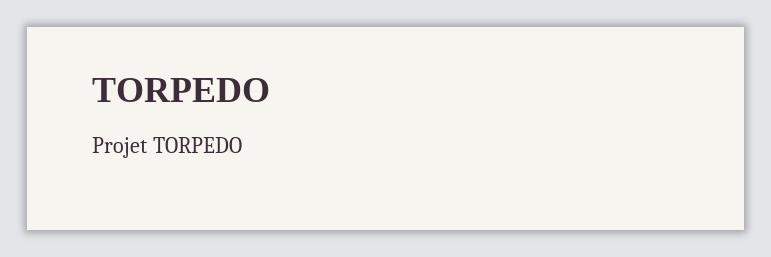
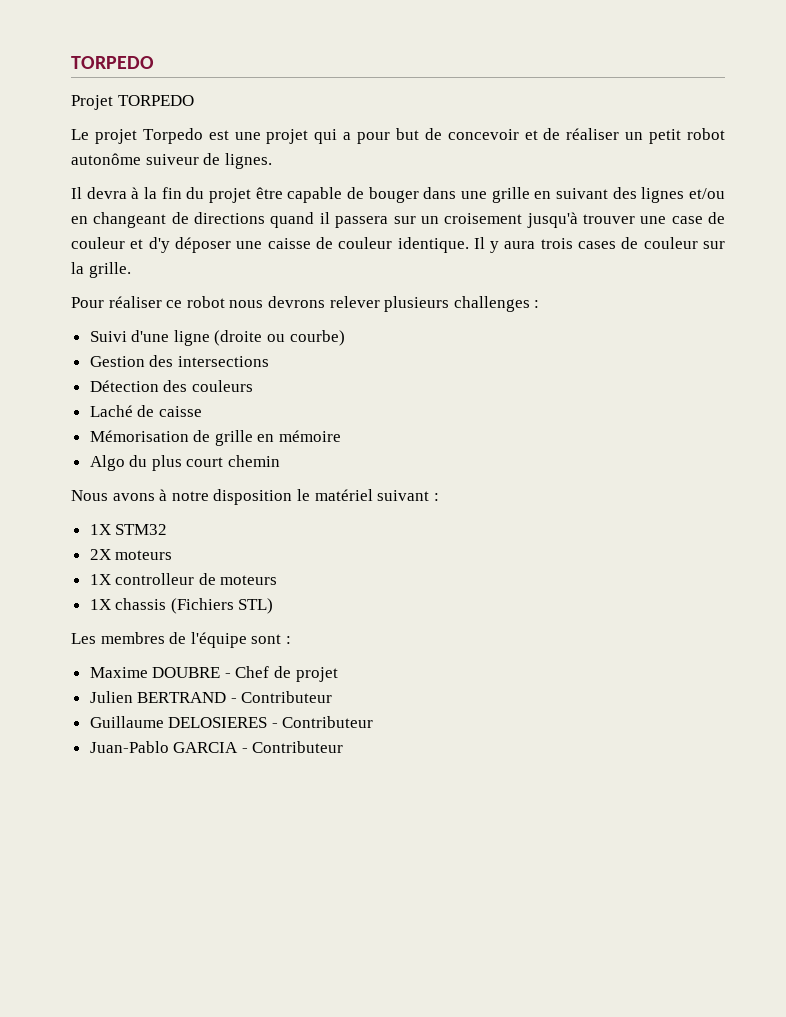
(242, 145) none -> [71,128,725,144] [71,153,272,169] [71,187,725,203] [71,212,725,228] [71,237,725,253] [71,262,131,278] [71,296,540,312] [89,330,345,346] [89,355,269,367] [89,380,253,392] [89,405,202,417] [89,430,342,446] [89,455,281,471] [71,489,439,505] [89,524,168,535] [89,549,173,560] [89,573,278,585] [89,598,274,614] [71,632,291,648] [89,666,338,682] [89,691,333,703] [89,716,374,728] [89,741,344,753] // Le projet Torpedo est une projet qui a pour but de concevoir et de réaliser un petit robot autonôme suiveur de lignes. // Il devra à la fin du projet être capable de bouger dans une grille en suivant des lignes et/ou en changeant de directions quand il passera sur un croisement jusqu'à trouver une case de couleur et d'y déposer une caisse de couleur identique. Il y aura trois cases de couleur sur la grille. // Pour réaliser ce robot nous devrons relever plusieurs challenges : // Suivi d'une ligne (droite ou courbe) // Gestion des intersections // Détection des couleurs // Laché de caisse // Mémorisation de grille en mémoire // Algo du plus court chemin // Nous avons à notre disposition le matériel suivant : // 1X STM32 // 2X moteurs // 1X controlleur de moteurs // 1X chassis (Fichiers STL) // Les membres de l'équipe sont : // Maxime DOUBRE - Chef de projet // Julien BERTRAND - Contributeur // Guillaume DELOSIERES - Contributeur // Juan-Pablo GARCIA - Contributeur

